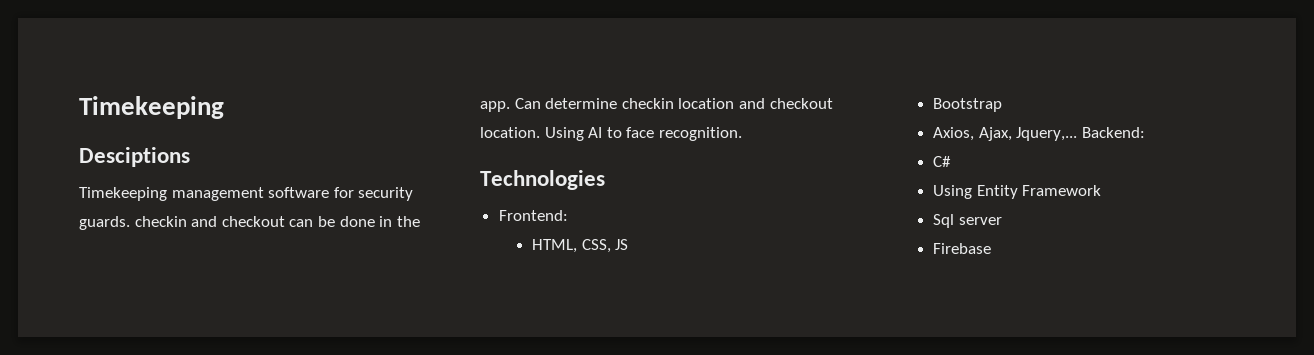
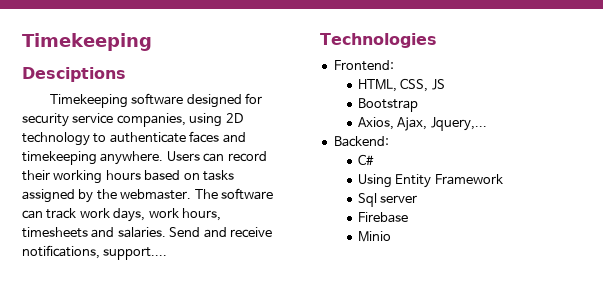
[171,187,414,201] [79,216,420,230] [480,98,833,112] [480,127,742,141] management software for security guards. checkin and checkout can be done in the app. Can determine checkin location and checkout location. Using AI to face recognition. -> [131,93,262,108] [22,113,243,127] [22,131,246,146] [22,151,267,165] [22,170,234,184] [22,188,273,203] [22,208,221,222] [22,227,272,238] [22,245,168,260] software designed for security service companies, using 2D technology to authenticate faces and timekeeping anywhere. Users can record their working hours based on tasks assigned by the webmaster. The software can track work days, work hours, timesheets and salaries. Send and receive notifications, support....
(1078, 134) none -> (487, 124) //
(991, 248) none -> [357,231,391,242] // Minio

